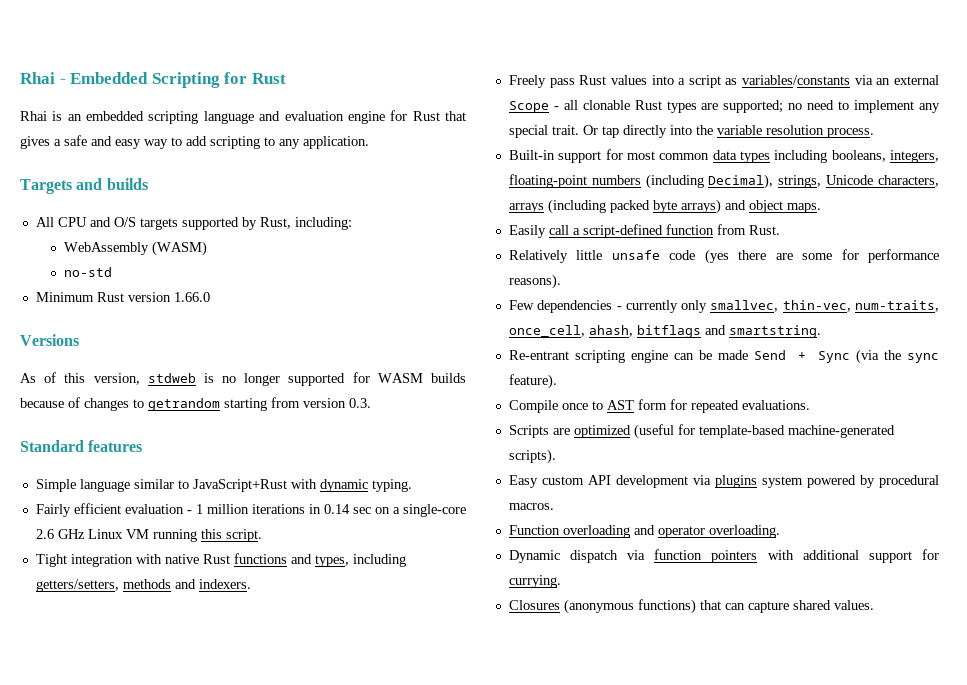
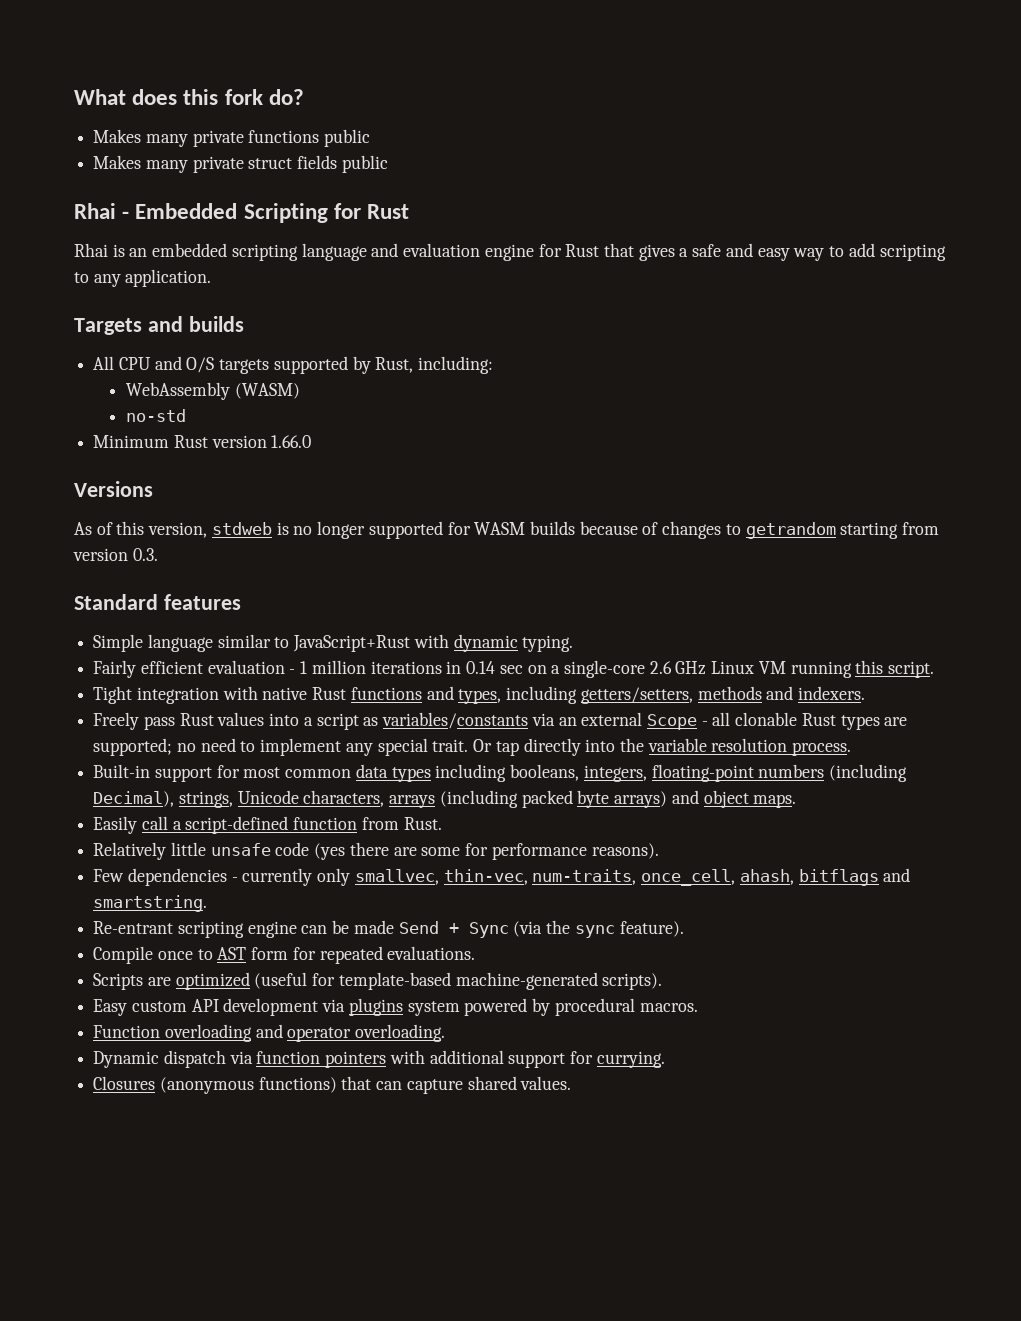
(20, 78) none -> [74,89,304,105] [93,129,371,147] [93,155,388,173] What does this fork do? // Makes many private functions public // Makes many private struct fields public //

